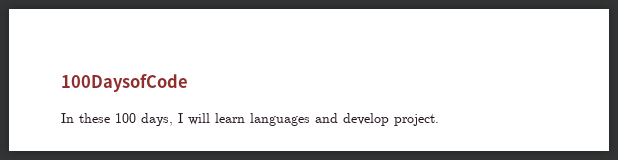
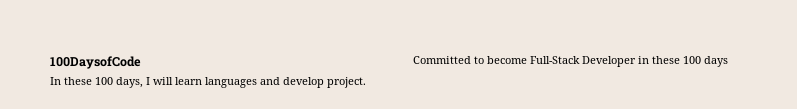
(439, 120) none -> [413,56,728,67] Committed to become Full-Stack Developer in these 100 days

